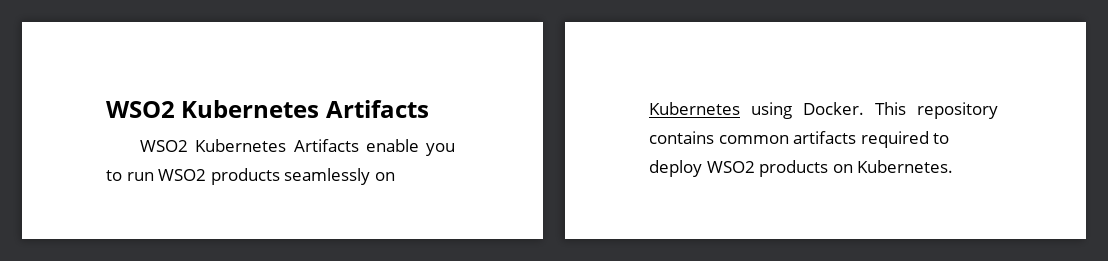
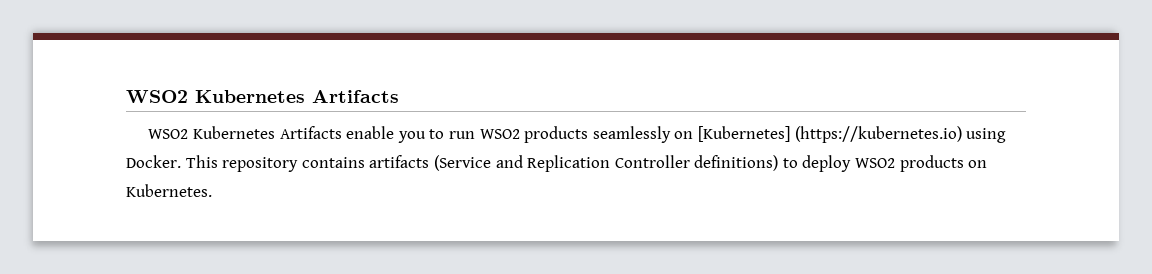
[649,102,740,115] Kubernetes -> [697,126,962,143] [Kubernetes] (https://kubernetes.io)
[718,131,929,148] common artifacts required -> [369,155,779,172] artifacts (Service and Replication Controller definitions)

